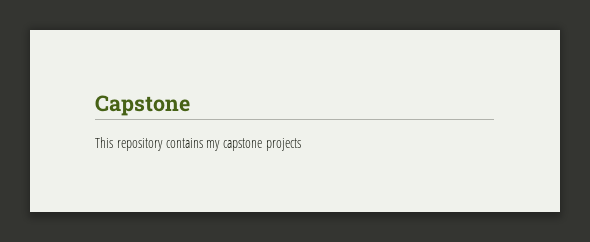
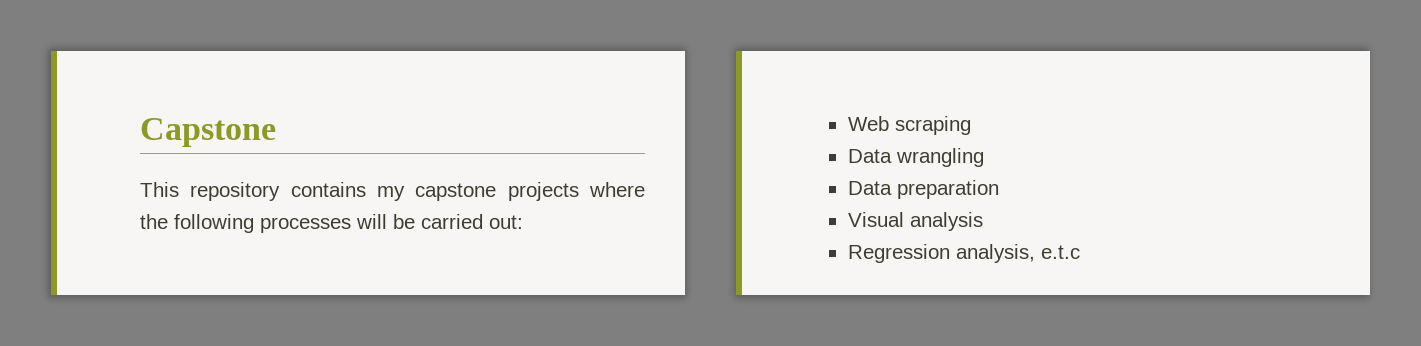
(301, 144) none -> [589,182,645,197] [140,214,523,233] [847,116,971,135] [847,148,984,167] [847,180,999,199] [847,212,983,231] [847,244,1080,263] where the following processes will be carried out: // Web scraping // Data wrangling // Data preparation // Visual analysis // Regression analysis, e.t.c

